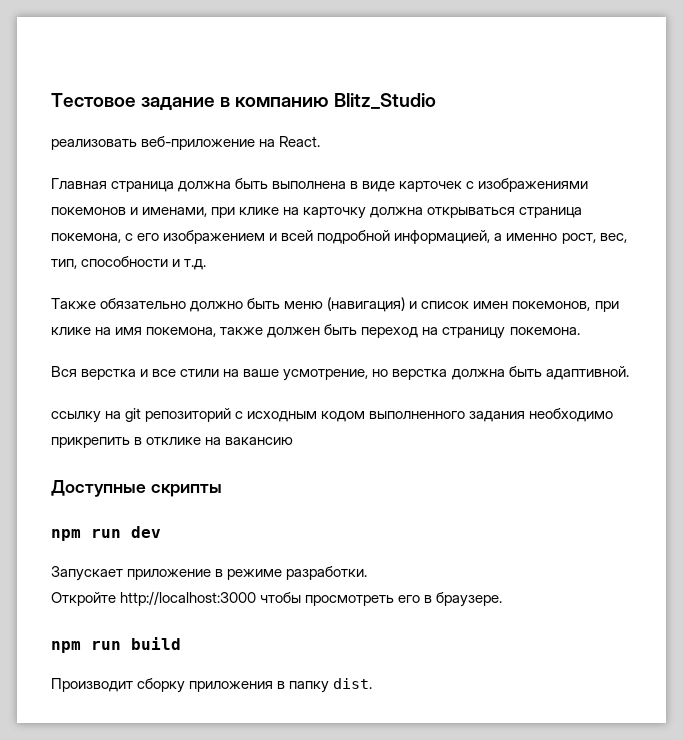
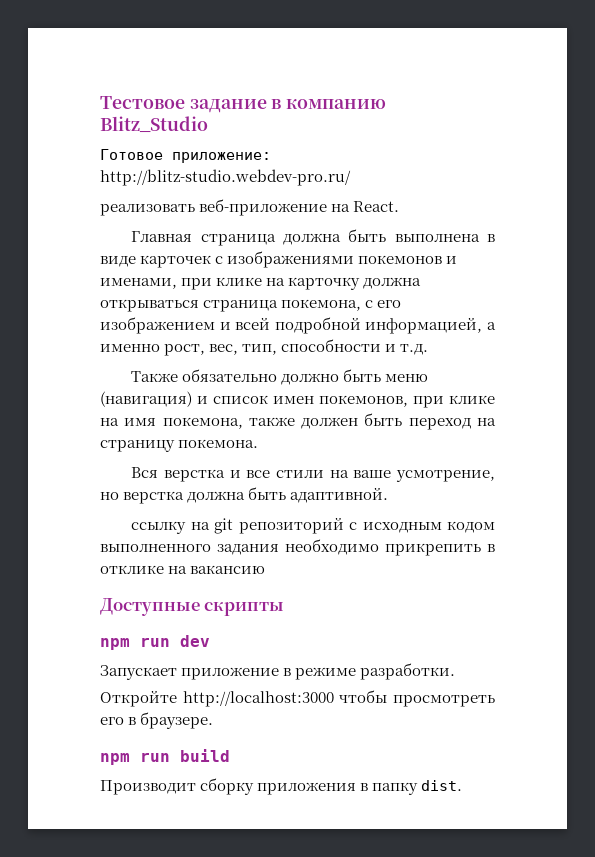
(436, 101) none -> [100,149,271,163] [100,169,351,186] // Готовое приложение: http://blitz-studio.webdev-pro.ru/

